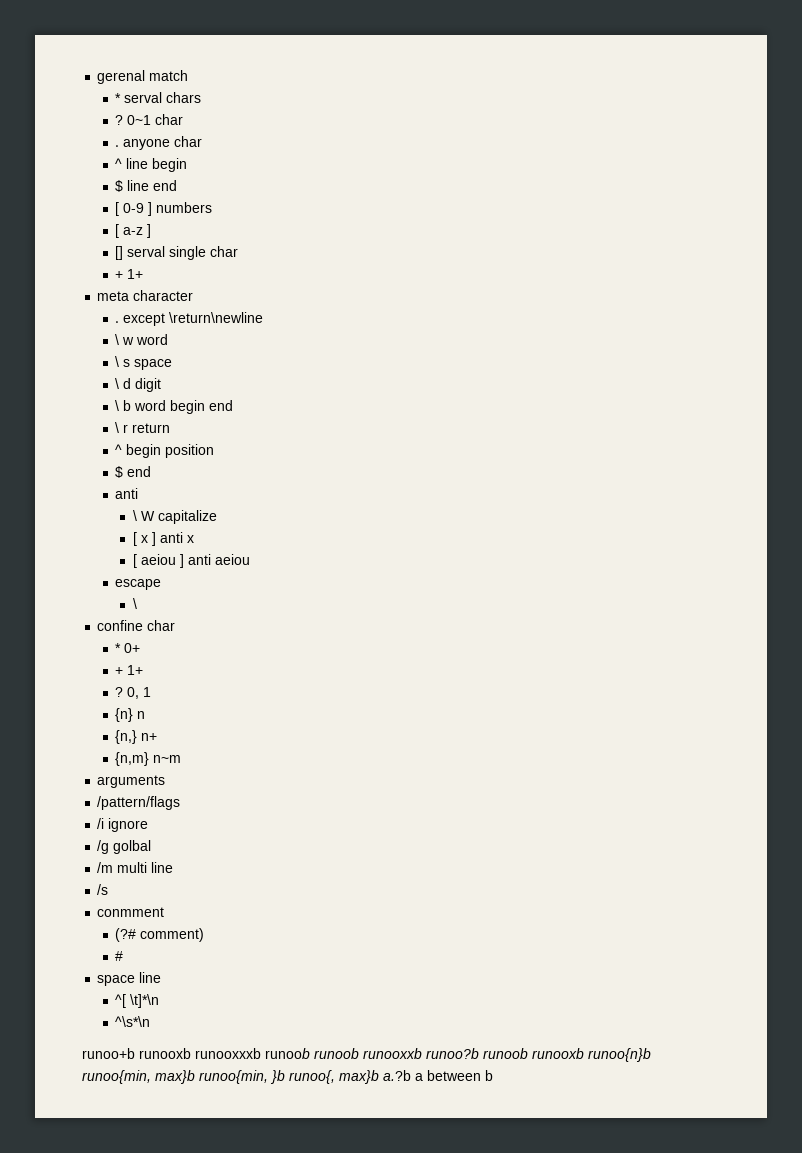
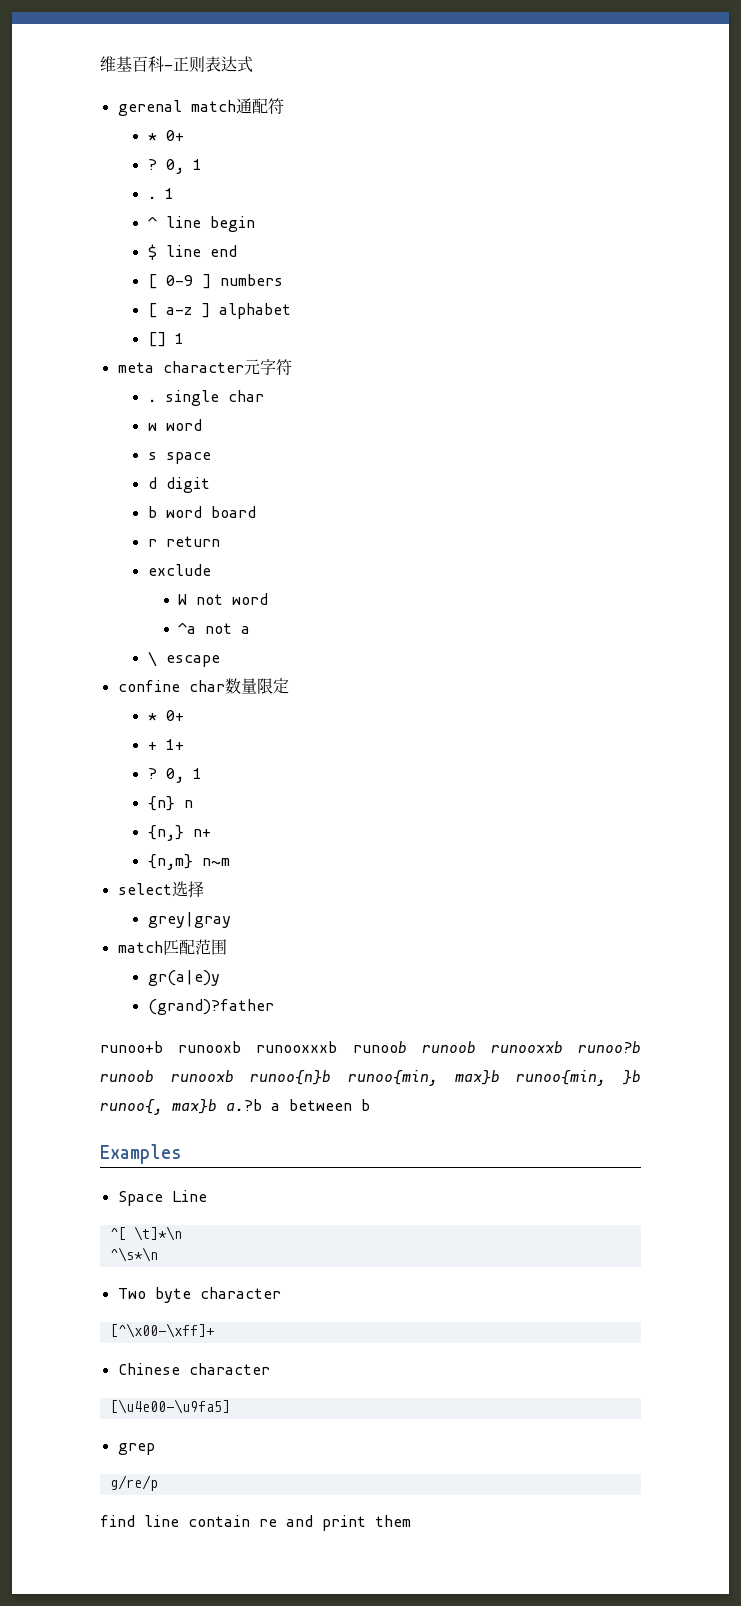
(97, 77) none -> [100,56,253,73] 维基百科-正则表达式 //
[115,92,202,103] [115,114,184,125] [115,136,203,150] // * serval chars // ? 0~1 char // . anyone char -> [235,98,284,114] [147,130,184,141] [147,159,202,174] [147,188,174,199] 通配符 // * 0+ // ? 0, 1 // . 1
(152, 231) none -> [218,303,291,319] alphabet
[127,246,239,260] [115,269,144,279] [97,290,194,301] [115,312,264,326] [115,334,120,345] serval single char // + 1+ // meta character // . except \return\newline // \ -> [174,333,184,344] [117,359,292,375] [147,390,264,406] 1 // meta character元字符 // . single char //
[115,356,120,367] \ -> (202, 425) none
[115,378,120,389] \ -> (211, 458) none
[115,400,120,411] \ -> (210, 485) none
[170,400,234,414] [115,422,120,433] begin end // \ -> [210,506,256,518] board //
[115,444,215,458] [115,466,152,478] [115,488,139,499] [132,510,217,524] [132,532,194,546] [132,554,250,568] ^ begin position // $ end // anti // \ W capitalize // [ x ] anti x // [ aeiou ] anti aeiou // -> [147,564,211,576] [178,593,269,605] [178,622,251,634] [147,651,157,667] exclude // W not word // ^a not a // \
[132,598,137,609] // \ -> (220, 661) none
(176, 625) none -> [224,678,289,694] 数量限定
[97,775,166,788] [97,796,181,810] [97,818,149,832] [97,840,152,854] [97,862,174,873] [97,884,109,895] [97,907,165,917] [115,928,205,942] [115,951,124,961] [97,972,162,986] [115,994,160,1008] [115,1016,151,1027] arguments // /pattern/flags // /i ignore // /g golbal // /m multi line // /s // conmment // (?# comment) // # // space line // ^[ \t]*\n // ^\s*\n -> [117,881,204,897] [147,912,231,928] [117,939,227,955] [147,970,220,986] [147,999,274,1015] select选择 // grey|gray // match匹配范围 // gr(a|e)y // (grand)?father
(493, 1075) none -> [100,1144,182,1164] [117,1190,207,1206] [109,1226,182,1241] [109,1247,158,1262] [117,1287,281,1303] [109,1323,214,1338] [117,1363,270,1375] [109,1399,230,1414] [117,1443,155,1455] [109,1475,158,1491] [100,1515,411,1531] // Examples // Space Line // ^[ \t]*\n // ^\s*\n // Two byte character // [^\x00-\xff]+ // Chinese character // [\u4e00-\u9fa5] // grep // g/re/p // find line contain re and print them

